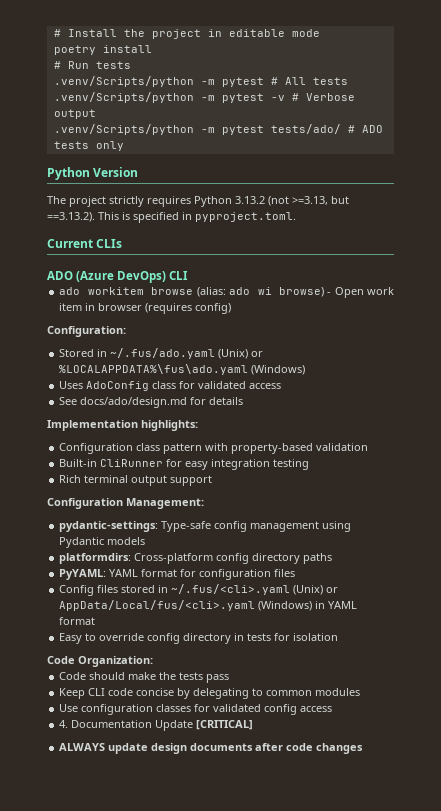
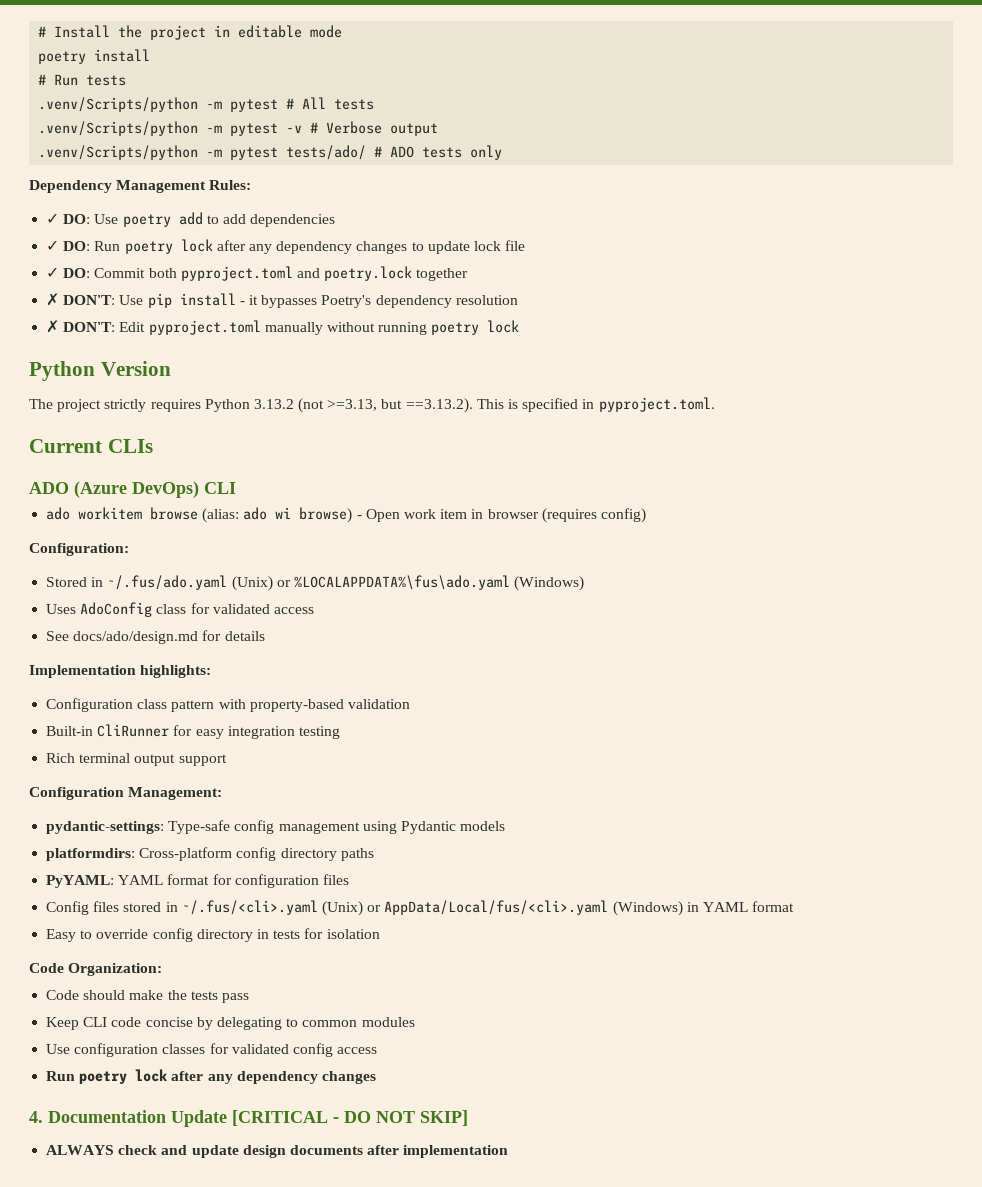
(124, 146) none -> [29,180,252,193] [46,212,336,227] [46,239,526,254] [46,266,469,281] [46,293,518,308] [46,320,520,335] // Dependency Management Rules: // ✓ DO: Use poetry add to add dependencies // ✓ DO: Run poetry lock after any dependency changes to update lock file // ✓ DO: Commit both pyproject.toml and poetry.lock together // ✗ DON'T: Use pip install - it bypasses Poetry's dependency resolution // ✗ DON'T: Edit pyproject.toml manually without running poetry lock
[59,720,254,731] 4. Documentation Update [CRITICAL] -> [46,1069,376,1084] [29,1110,468,1127] Run poetry lock after any dependency changes // 4. Documentation Update [CRITICAL - DO NOT SKIP]
(106, 747) none -> [118,1145,188,1155] check and
[286,743,364,754] code changes -> [403,1145,509,1158] implementation

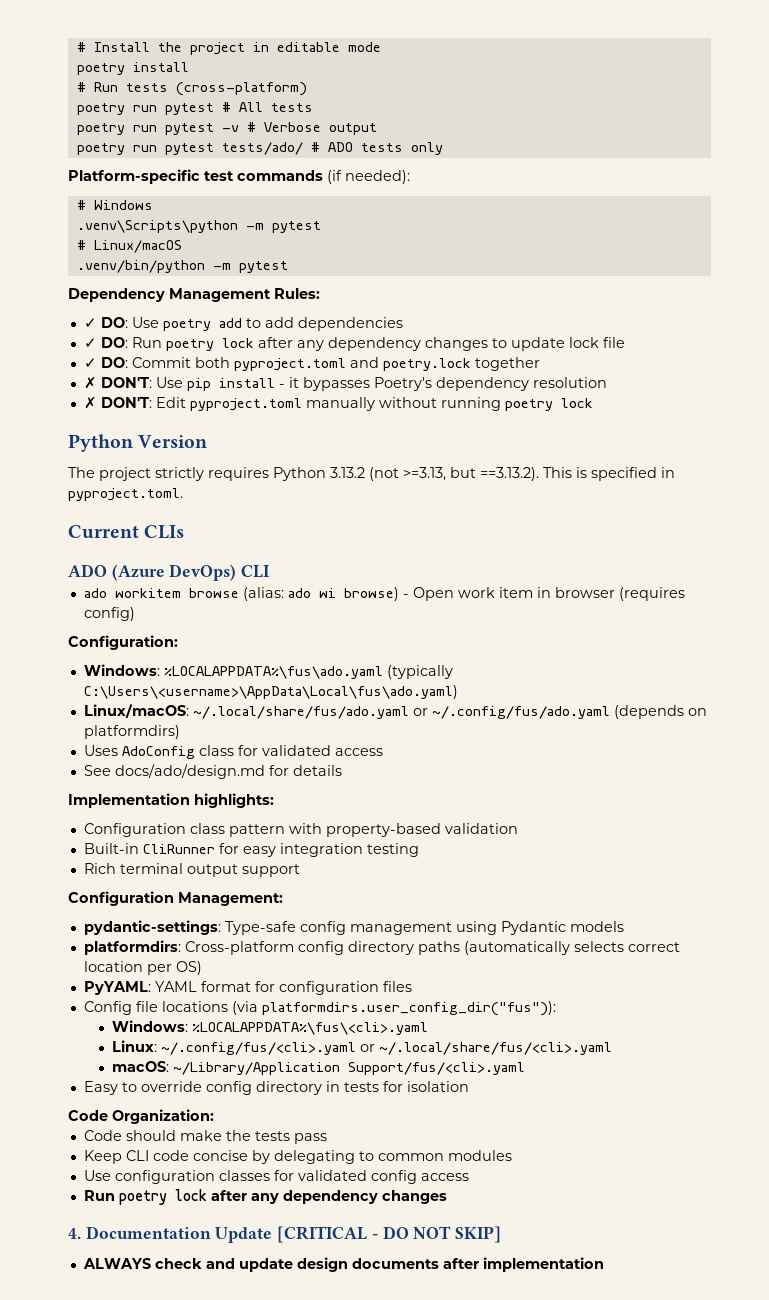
[38,97,223,112] // .venv/Scripts/python -m -> [175,82,307,96] [76,103,157,115] (cross-platform) // poetry run
[38,121,223,136] .venv/Scripts/python -m -> [76,123,157,135] poetry run
[38,145,223,160] .venv/Scripts/python -m -> [76,143,157,155] poetry run
(503, 152) none -> [68,169,410,184] [76,200,153,210] [76,220,321,233] [76,240,182,253] [76,260,288,273] // Platform-specific test commands (if needed): // # Windows // .venv\Scripts\python -m pytest // # Linux/macOS // .venv/bin/python -m pytest
[46,575,585,591] Stored in ~/.fus/ado.yaml (Unix) or %LOCALAPPDATA%\fus\ado.yaml (Windows) -> [83,664,453,679] [83,685,458,699] [83,704,707,719] [83,725,180,739] Windows: %LOCALAPPDATA%\fus\ado.yaml (typically C:\Users\<username>\AppData\Local\fus\ado.yaml) // Linux/macOS: ~/.local/share/fus/ado.yaml or ~/.config/fus/ado.yaml (depends on platformdirs)
(374, 854) none -> [463,941,680,955] [83,961,202,975] (automatically selects correct location per OS)
[93,900,795,916] files stored in ~/.fus/<cli>.yaml (Unix) or AppData/Local/fus/<cli>.yaml (Windows) in YAML format -> [135,1001,556,1016] [111,1020,428,1035] [111,1040,612,1055] [111,1061,525,1075] file locations (via platformdirs.user_config_dir("fus")): // Windows: %LOCALAPPDATA%\fus\<cli>.yaml // Linux: ~/.config/fus/<cli>.yaml or ~/.local/share/fus/<cli>.yaml // macOS: ~/Library/Application Support/fus/<cli>.yaml

